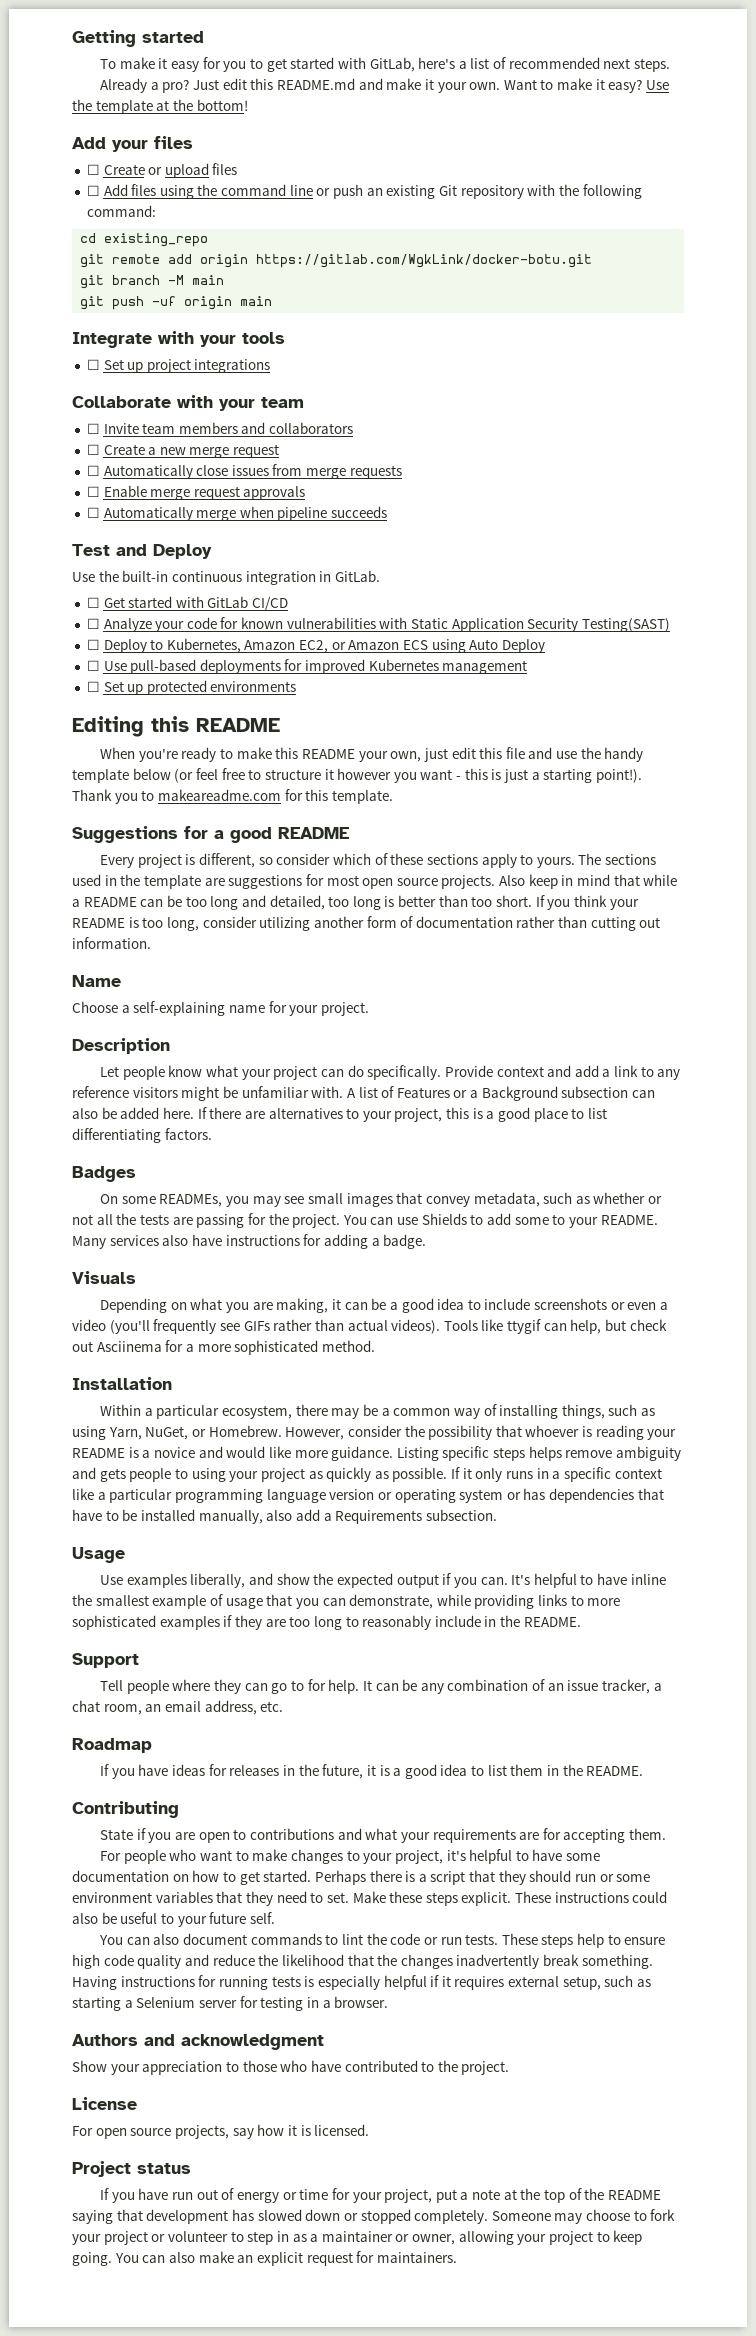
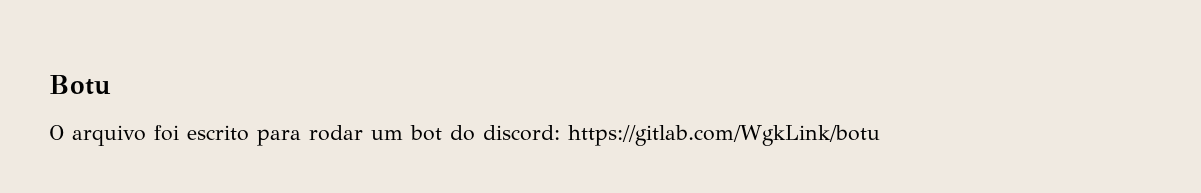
[72,30,204,47] [100,57,671,72] [100,78,670,93] [72,99,248,114] [72,136,193,152] [86,163,238,178] [86,184,642,199] [86,205,156,217] [80,233,209,247] [80,254,593,268] [80,275,225,289] [80,296,273,310] [72,331,285,348] [86,359,271,373] [72,395,304,411] [86,422,354,434] [86,444,280,458] [86,464,402,479] [86,485,306,500] [86,506,388,521] [72,544,212,559] [72,570,380,585] [86,596,289,611] [86,617,670,632] [86,638,545,653] [86,659,528,674] [86,680,297,695] [72,716,280,737] [100,747,644,762] [72,768,642,783] [72,789,393,804] [72,826,350,843] [100,853,657,868] [72,874,678,889] [72,895,639,910] [72,916,661,931] [72,937,151,949] [72,975,121,987] [72,1001,369,1016] [72,1038,170,1054] [100,1065,681,1080] [72,1086,656,1101] [72,1107,607,1122] [72,1128,212,1143] [72,1166,136,1182] [100,1192,663,1207] [72,1213,658,1228] [72,1234,427,1249] [72,1271,136,1284] [100,1298,669,1313] [72,1319,667,1334] [72,1340,375,1355] [72,1377,172,1390] [100,1404,656,1419] [72,1425,677,1440] [72,1446,682,1461] [72,1467,662,1482] [72,1488,664,1503] [72,1509,497,1524] [72,1547,125,1563] [100,1573,666,1588] [72,1594,621,1609] [72,1615,581,1630] [72,1653,139,1668] [100,1679,662,1694] [72,1700,284,1715] [72,1738,152,1753] [100,1764,644,1779] [72,1801,179,1818] [100,1828,667,1843] [100,1849,601,1864] [72,1870,651,1885] [72,1891,668,1906] [72,1912,275,1927] [99,1933,666,1948] [72,1954,653,1969] [72,1975,652,1990] [72,1996,389,2011] [72,2034,324,2050] [72,2060,510,2075] [72,2097,137,2110] [72,2124,370,2139] [72,2161,191,2177] [100,2188,661,2203] [72,2209,676,2224] [72,2230,643,2245] [72,2251,457,2266] Getting started // To make it easy for you to get started with GitLab, here's a list of recommended next steps. // Already a pro? Just edit this README.md and make it your own. Want to make it easy? Use the template at the bottom! // Add your files // ☐ Create or upload files // ☐ Add files using the command line or push an existing Git repository with the following command: // cd existing_repo // git remote add origin https://gitlab.com/WgkLink/docker-botu.git // git branch -M main // git push -uf origin main // Integrate with your tools // ☐ Set up project integrations // Collaborate with your team // ☐ Invite team members and collaborators // ☐ Create a new merge request // ☐ Automatically close issues from merge requests // ☐ Enable merge request approvals // ☐ Automatically merge when pipeline succeeds // Test and Deploy // Use the built-in continuous integration in GitLab. // ☐ Get started with GitLab CI/CD // ☐ Analyze your code for known vulnerabilities with Static Application Security Testing(SAST) // ☐ Deploy to Kubernetes, Amazon EC2, or Amazon ECS using Auto Deploy // ☐ Use pull-based deployments for improved Kubernetes management // ☐ Set up protected environments // Editing this README // When you're ready to make this README your own, just edit this file and use the handy template below (or feel free to structure it however you want - this is just a starting point!). Thank you to makeareadme.com for this template. // Suggestions for a good README // Every project is different, so consider which of these sections apply to yours. The sections used in the template are suggestions for most open source projects. Also keep in mind that while a README can be too long and detailed, too long is better than too short. If you think your README is too long, consider utilizing another form of documentation rather than cutting out information. // Name // Choose a self-explaining name for your project. // Description // Let people know what your project can do specifically. Provide context and add a link to any reference visitors might be unfamiliar with. A list of Features or a Background subsection can also be added here. If there are alternatives to your project, this is a good place to list differentiating factors. // Badges // On some READMEs, you may see small images that convey metadata, such as whether or not all the tests are passing for the project. You can use Shields to add some to your README. Many services also have instructions for adding a badge. // Visuals // Depending on what you are making, it can be a good idea to include screenshots or even a video (you'll frequently see GIFs rather than actual videos). Tools like ttygif can help, but check out Asciinema for a more sophisticated method. // Installation // Within a particular ecosystem, there may be a common way of installing things, such as using Yarn, NuGet, or Homebrew. However, consider the possibility that whoever is reading your README is a novice and would like more guidance. Listing specific steps helps remove ambiguity and gets people to using your project as quickly as possible. If it only runs in a specific context like a particular programming language version or operating system or has dependencies that have to be installed manually, also add a Requirements subsection. // Usage // Use examples liberally, and show the expected output if you can. It's helpful to have inline the smallest example of usage that you can demonstrate, while providing links to more sophisticated examples if they are too long to reasonably include in the README. // Support // Tell people where they can go to for help. It can be any combination of an issue tracker, a chat room, an email address, etc. // Roadmap // If you have ideas for releases in the future, it is a good idea to list them in the README. // Contributing // State if you are open to contributions and what your requirements are for accepting them. // For people who want to make changes to your project, it's helpful to have some documentation on how to get started. Perhaps there is a script that they should run or some environment variables that they need to set. Make these steps explicit. These instructions could also be useful to your future self. // You can also document commands to lint the code or run tests. These steps help to ensure high code quality and reduce the likelihood that the changes inadvertently break something. Having instructions for running tests is especially helpful if it requires external setup, such as starting a Selenium server for testing in a browser. // Authors and acknowledgment // Show your appreciation to those who have contributed to the project. // License // For open source projects, say how it is licensed. // Project status // If you have run out of energy or time for your project, put a note at the top of the README saying that development has slowed down or stopped completely. Someone may choose to fork your project or volunteer to step in as a maintainer or owner, allowing your project to keep going. You can also make an explicit request for maintainers. -> [49,75,111,95] [49,125,880,146] Botu // O arquivo foi escrito para rodar um bot do discord: https://gitlab.com/WgkLink/botu

